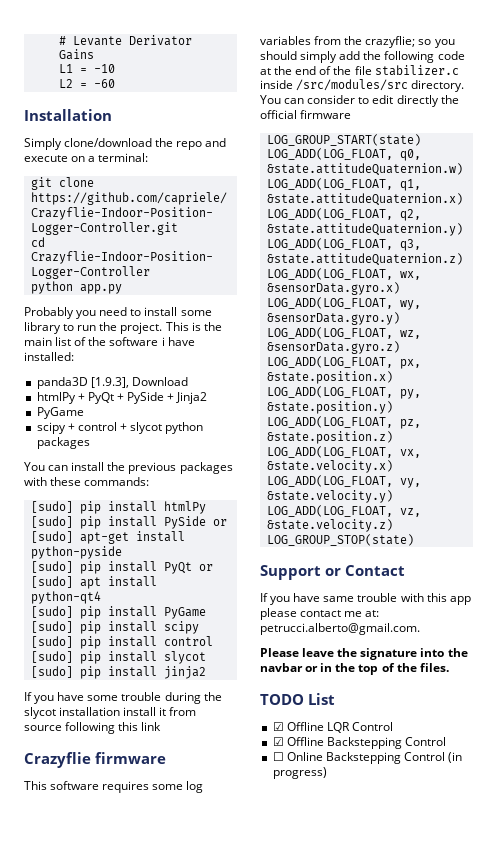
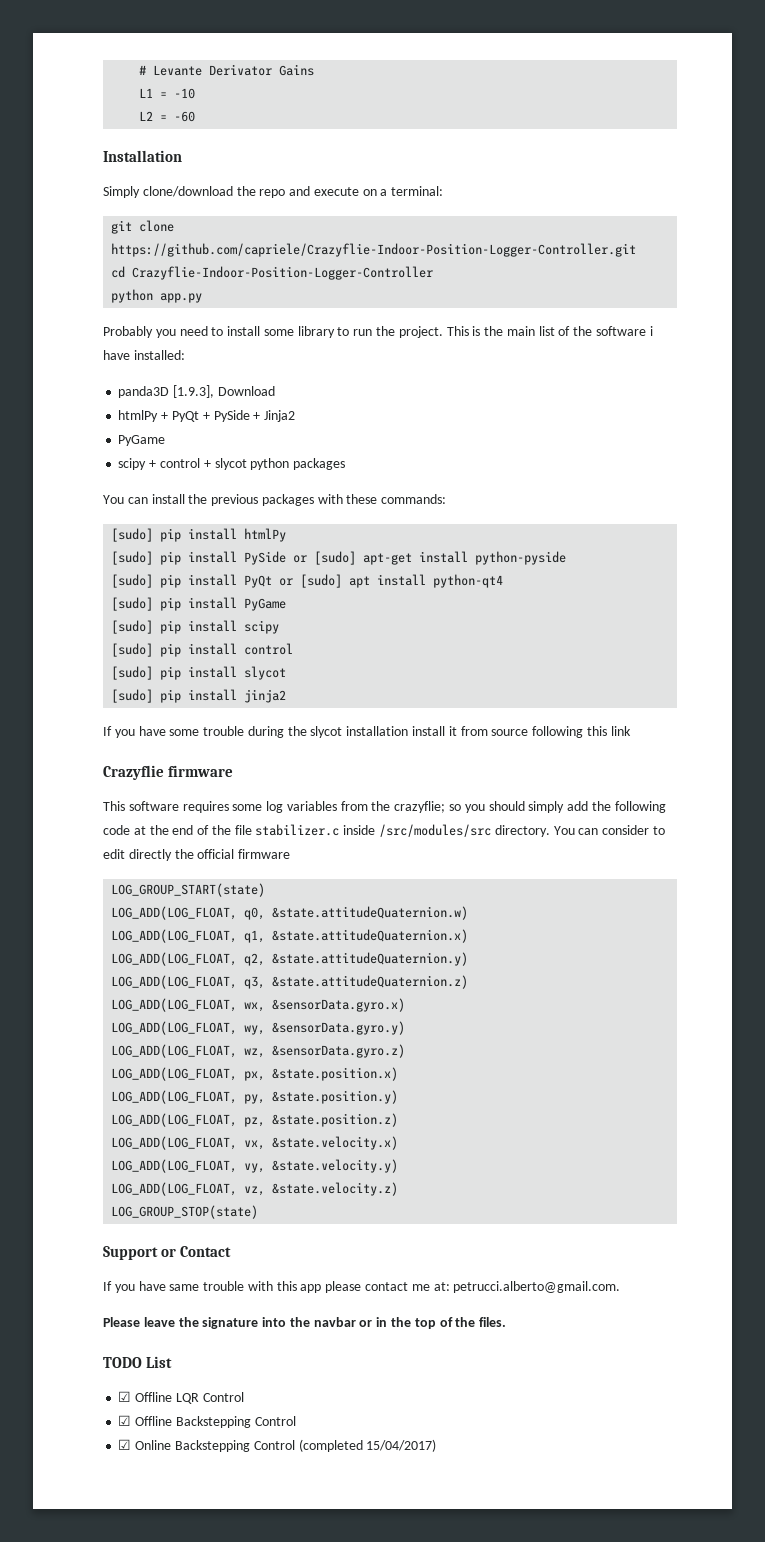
[272,752,284,761] ☐ -> [118,1439,132,1450] ☑
[448,752,463,763] [272,767,327,779] (in progress) -> [298,1439,437,1452] (completed 15/04/2017)

